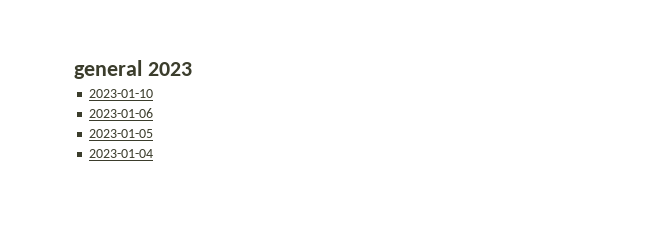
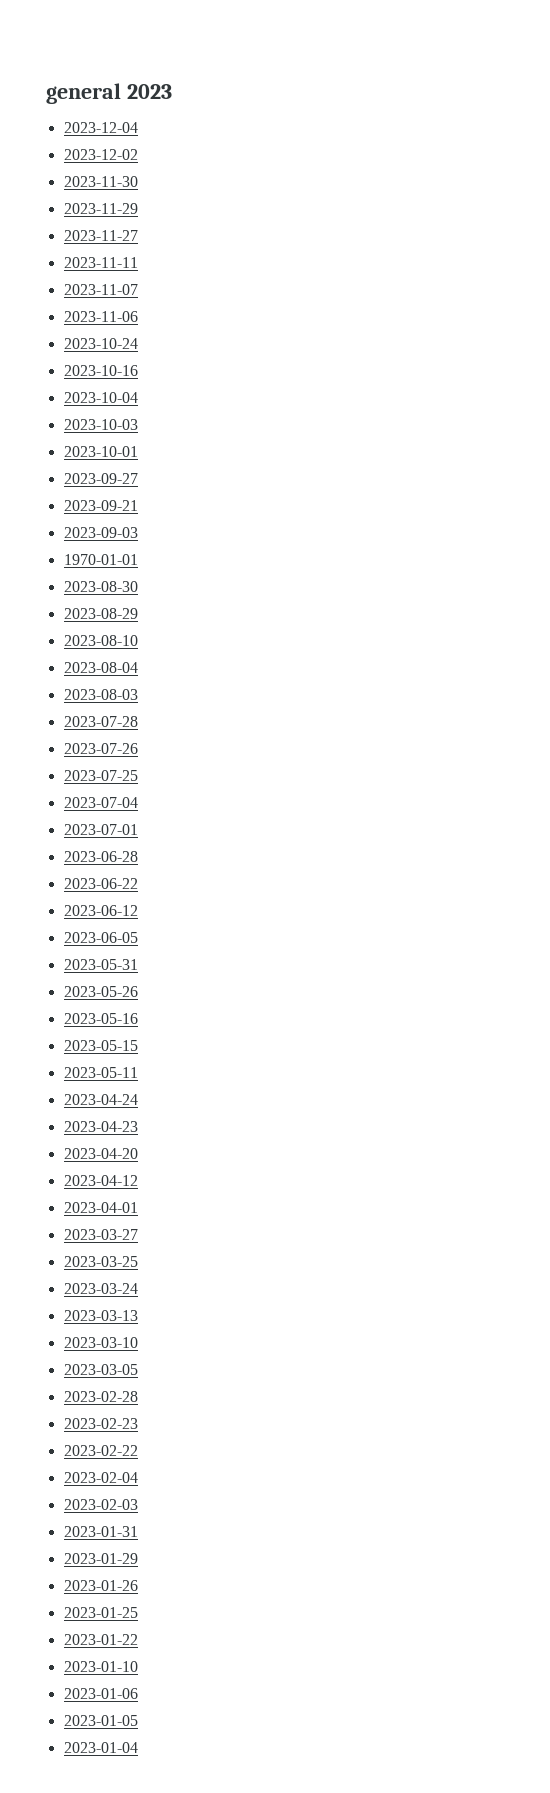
(192, 69) none -> [63,122,138,133] [63,149,138,160] [63,176,138,187] [63,203,138,214] [63,230,138,241] [63,257,138,268] [63,284,138,295] [63,311,138,322] [63,338,138,349] [63,365,138,376] [63,392,138,403] [63,419,138,430] [63,446,138,457] [63,473,138,484] [63,500,138,511] [63,527,138,538] [63,554,138,565] [63,581,138,592] [63,608,138,619] [63,635,138,646] [63,662,138,673] [63,689,138,700] [63,716,138,727] [63,743,138,754] [63,770,138,781] [63,797,138,808] [63,824,138,835] [63,851,138,862] [63,878,138,889] [63,905,138,916] [63,932,138,943] [63,959,138,970] [63,986,138,997] [63,1013,138,1024] [63,1040,138,1051] [63,1067,138,1078] [63,1094,138,1105] [63,1121,138,1132] [63,1148,138,1159] [63,1175,138,1186] [63,1202,138,1213] [63,1229,138,1240] [63,1256,138,1267] [63,1283,138,1294] [63,1310,138,1321] [63,1337,138,1348] [63,1364,138,1375] [63,1391,138,1402] [63,1418,138,1429] [63,1445,138,1456] [63,1472,138,1483] [63,1499,138,1510] [63,1526,138,1537] [63,1553,138,1564] [63,1580,138,1591] [63,1607,138,1618] [63,1634,138,1645] // 2023-12-04 // 2023-12-02 // 2023-11-30 // 2023-11-29 // 2023-11-27 // 2023-11-11 // 2023-11-07 // 2023-11-06 // 2023-10-24 // 2023-10-16 // 2023-10-04 // 2023-10-03 // 2023-10-01 // 2023-09-27 // 2023-09-21 // 2023-09-03 // 1970-01-01 // 2023-08-30 // 2023-08-29 // 2023-08-10 // 2023-08-04 // 2023-08-03 // 2023-07-28 // 2023-07-26 // 2023-07-25 // 2023-07-04 // 2023-07-01 // 2023-06-28 // 2023-06-22 // 2023-06-12 // 2023-06-05 // 2023-05-31 // 2023-05-26 // 2023-05-16 // 2023-05-15 // 2023-05-11 // 2023-04-24 // 2023-04-23 // 2023-04-20 // 2023-04-12 // 2023-04-01 // 2023-03-27 // 2023-03-25 // 2023-03-24 // 2023-03-13 // 2023-03-10 // 2023-03-05 // 2023-02-28 // 2023-02-23 // 2023-02-22 // 2023-02-04 // 2023-02-03 // 2023-01-31 // 2023-01-29 // 2023-01-26 // 2023-01-25 // 2023-01-22

